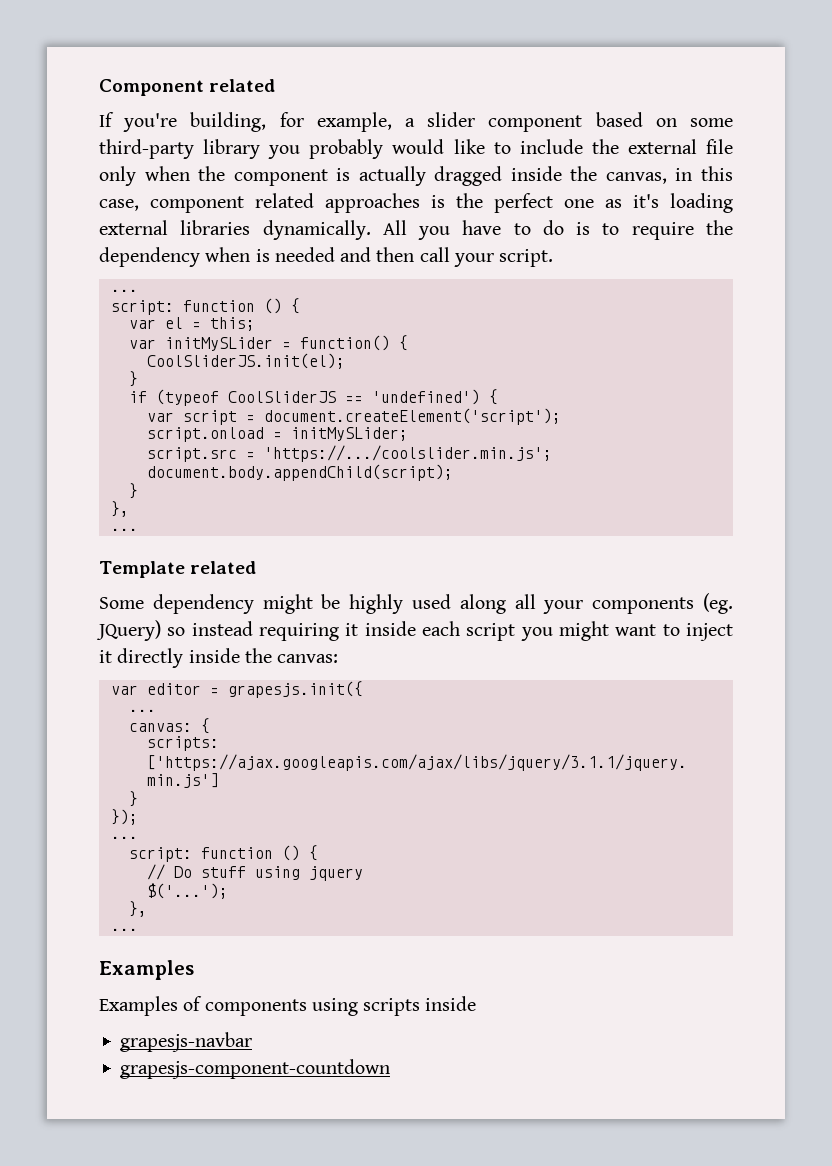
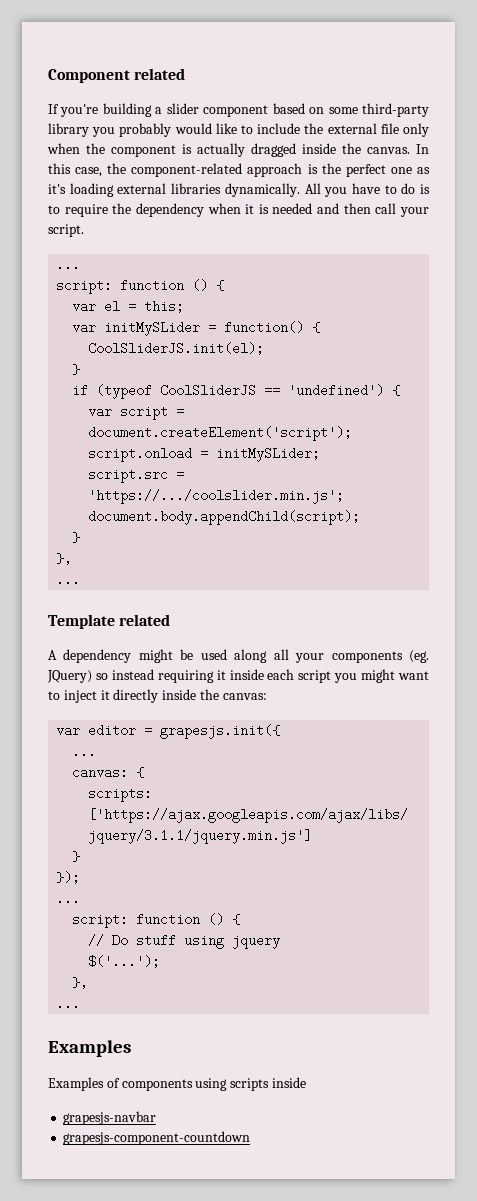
[190,112,392,132] building, for example, -> [102,103,152,117] building
[605,166,733,184] [99,193,420,213] canvas, in this case, component related approaches -> [367,144,429,154] [48,163,303,177] canvas. In this case, the component-related approach
(251, 254) none -> [245,204,255,214] it
[99,597,144,609] Some -> [48,650,57,660] A
[349,594,404,614] highly -> (194, 654) none

